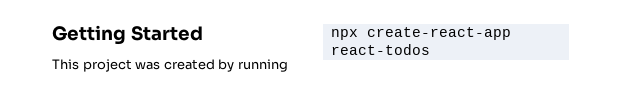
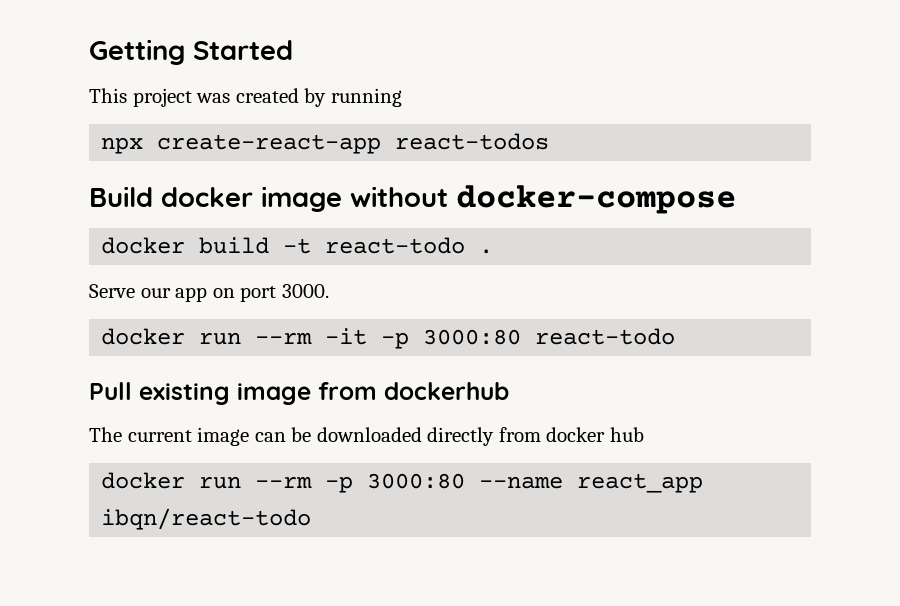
(430, 49) none -> [89,185,736,214] [101,237,494,254] [89,284,329,302] [101,328,676,349] [89,382,509,405] [89,427,644,446] [101,472,704,493] [101,508,312,530] // Build docker image without docker-compose // docker build -t react-todo . // Serve our app on port 3000. // docker run --rm -it -p 3000:80 react-todo // Pull existing image from dockerhub // The current image can be downloaded directly from docker hub // docker run --rm -p 3000:80 --name react_app ibqn/react-todo

